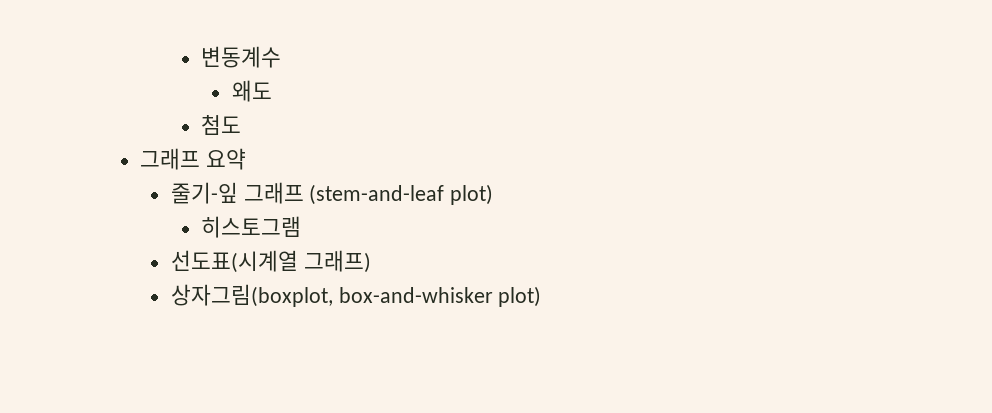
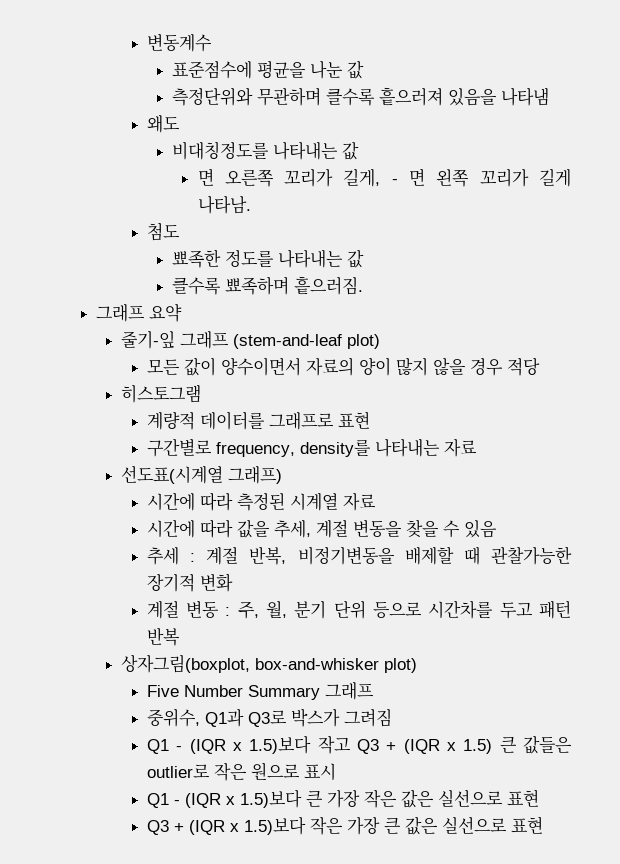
[231,80,272,102] [201,115,242,135] 왜도 // 첨도 -> [172,60,365,79] [172,87,550,106] [146,115,180,133] [172,141,360,160] [197,168,571,187] [197,195,251,214] [146,222,180,241] [172,249,365,268] [172,276,364,295] 표준점수에 평균을 나눈 값 // 측정단위와 무관하며 클수록 흩으러져 있음을 나타냄 // 왜도 // 비대칭정도를 나타내는 값 // 면 오른쪽 꼬리가 길게, - 면 왼쪽 꼬리가 길게 나타남. // 첨도 // 뾰족한 정도를 나타내는 값 // 클수록 뾰족하며 흩으러짐.
[201,216,302,238] [170,250,371,273] [170,284,542,307] 히스토그램 // 선도표(시계열 그래프) // 상자그림(boxplot, box-and-whisker plot) -> [146,357,540,376] [121,384,202,403] [146,411,370,430] [146,438,477,457] [121,465,283,484] [146,492,376,511] [146,519,497,538] [146,546,572,565] [146,573,233,592] [146,600,571,619] [146,628,180,646] [121,654,418,673] [146,682,374,700] [146,708,392,727] [146,735,572,754] [146,762,336,781] [146,789,539,808] [146,816,543,835] 모든 값이 양수이면서 자료의 양이 많지 않을 경우 적당 // 히스토그램 // 계량적 데이터를 그래프로 표현 // 구간별로 frequency, density를 나타내는 자료 // 선도표(시계열 그래프) // 시간에 따라 측정된 시계열 자료 // 시간에 따라 값을 추세, 계절 변동을 찾을 수 있음 // 추세 : 계절 반복, 비정기변동을 배제할 때 관찰가능한 장기적 변화 // 계절 변동 : 주, 월, 분기 단위 등으로 시간차를 두고 패턴 반복 // 상자그림(boxplot, box-and-whisker plot) // Five Number Summary 그래프 // 중위수, Q1과 Q3로 박스가 그려짐 // Q1 - (IQR x 1.5)보다 작고 Q3 + (IQR x 1.5) 큰 값들은 outlier로 작은 원으로 표시 // Q1 - (IQR x 1.5)보다 큰 가장 작은 값은 실선으로 표현 // Q3 + (IQR x 1.5)보다 작은 가장 큰 값은 실선으로 표현

